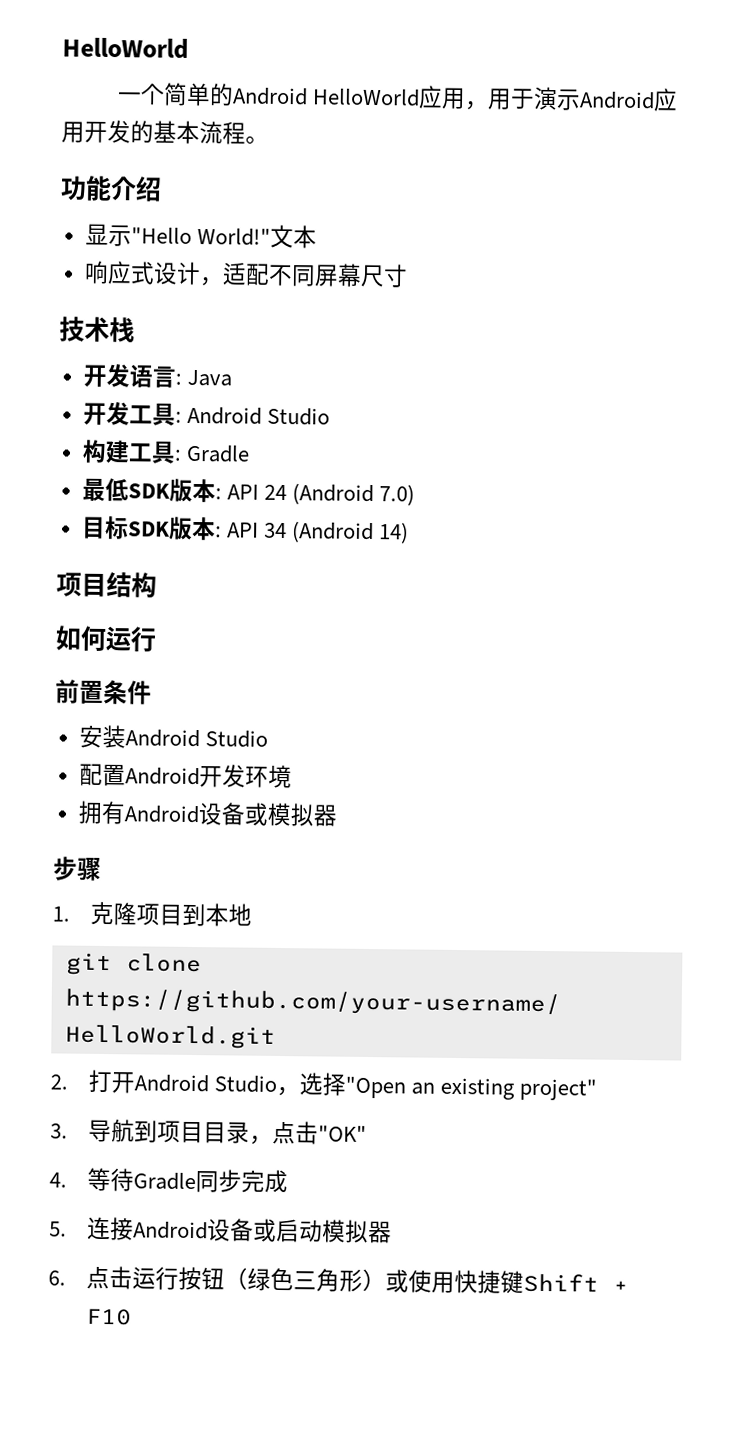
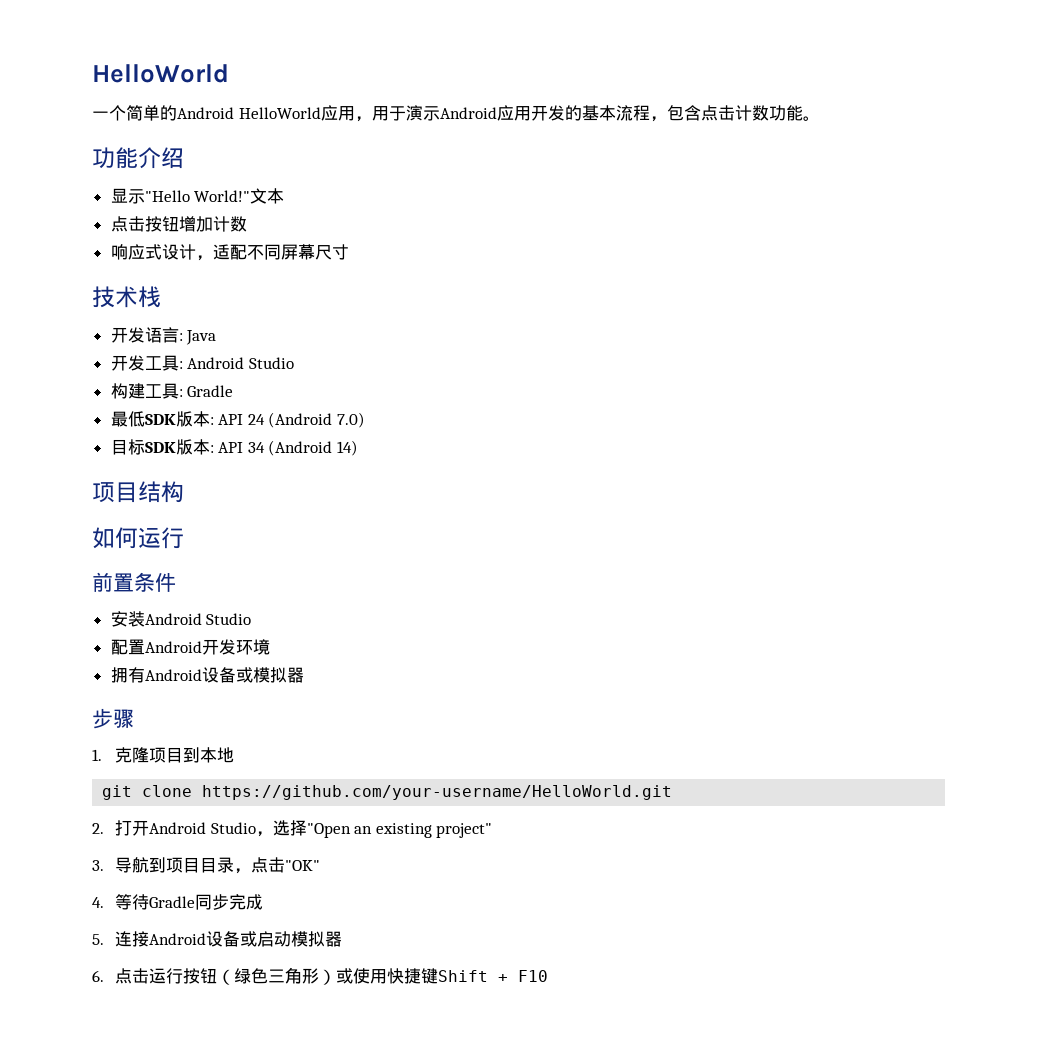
(246, 133) none -> [649,105,803,122] ，包含点击计数功能
(317, 237) none -> [110,216,247,232] // 点击按钮增加计数

